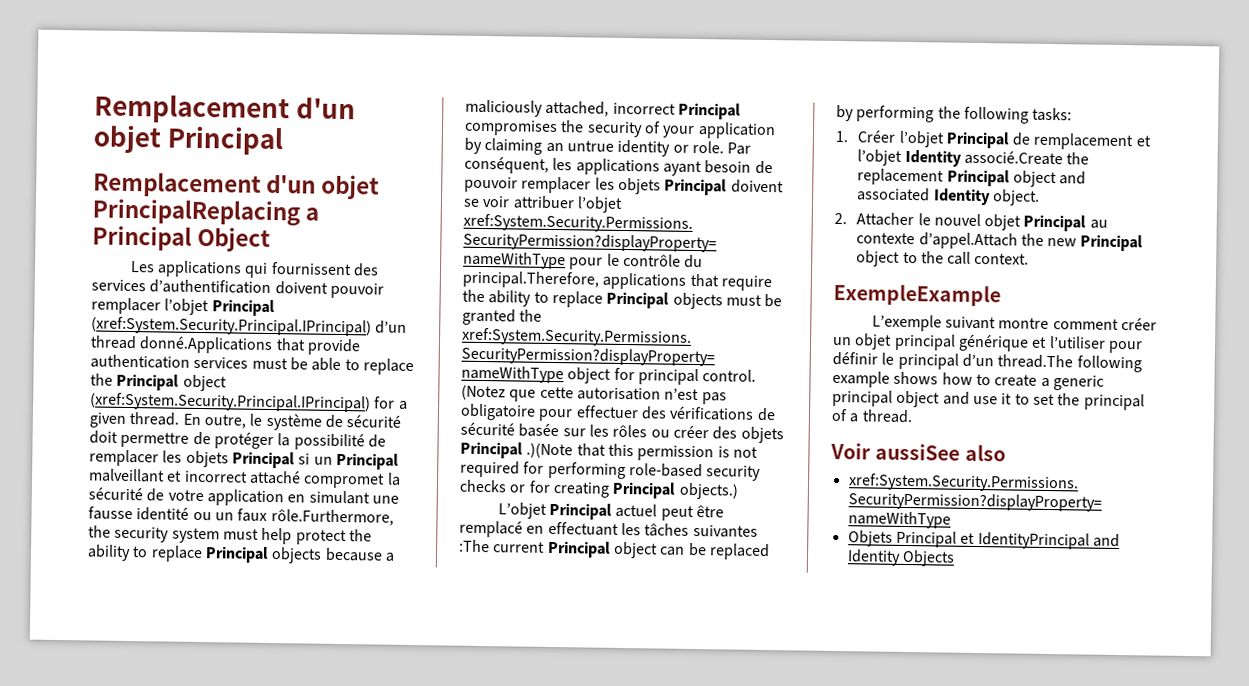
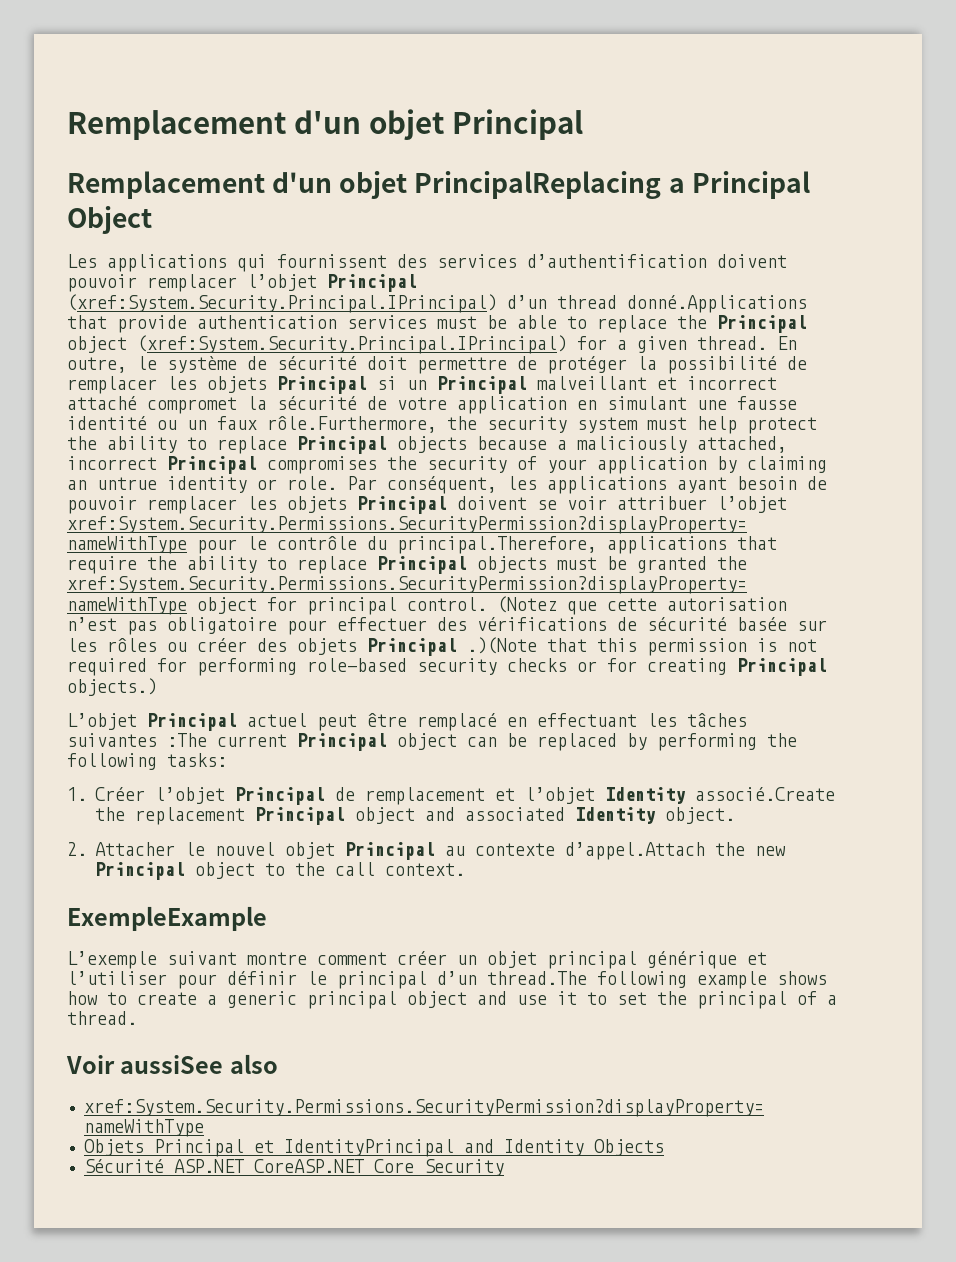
(955, 558) none -> [83,1159,504,1176] // Sécurité ASP.NET CoreASP.NET Core Security

